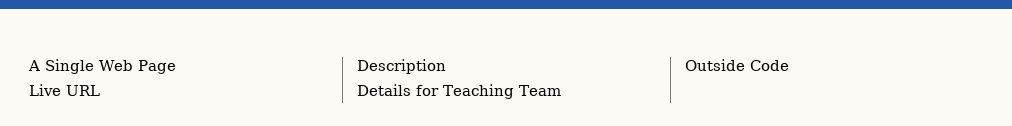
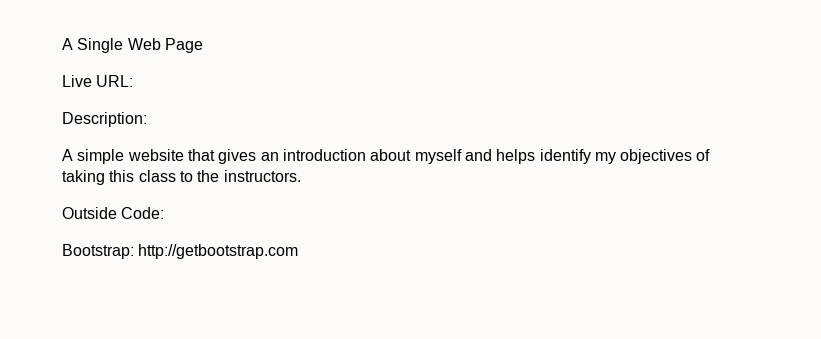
[66,85,100,96] [357,59,446,74] [357,84,561,99] [685,59,789,71] URL // Description // Details for Teaching Team // Outside Code -> [96,75,134,87] [62,112,147,127] [62,149,711,164] [62,170,301,185] [62,207,165,219] [62,244,299,259] URL: // Description: // A simple website that gives an introduction about myself and helps identify my objectives of taking this class to the instructors. // Outside Code: // Bootstrap: http://getbootstrap.com

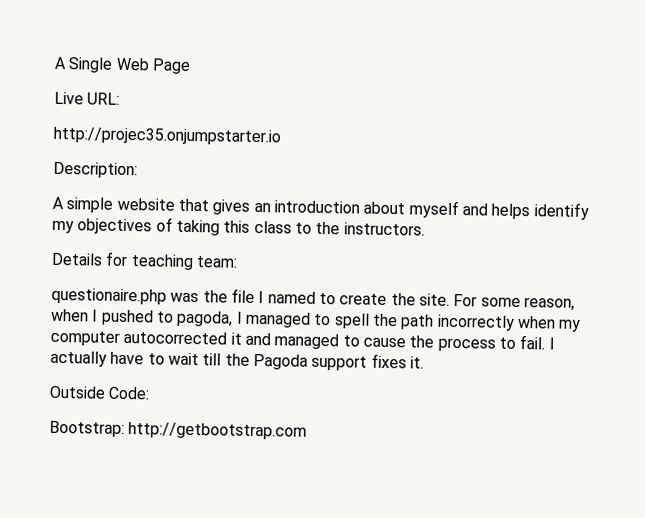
(134, 81) none -> [53,126,281,146] // http://projec35.onjumpstarter.io
(301, 176) none -> [51,251,238,271] [51,287,575,311] [51,308,582,332] [50,330,555,352] [50,350,424,371] // Details for teaching team: // questionaire.php was the file I named to create the site. For some reason, when I pushed to pagoda, I managed to spell the path incorrectly when my computer autocorrected it and managed to cause the process to fail. I actually have to wait till the Pagoda support fixes it.

